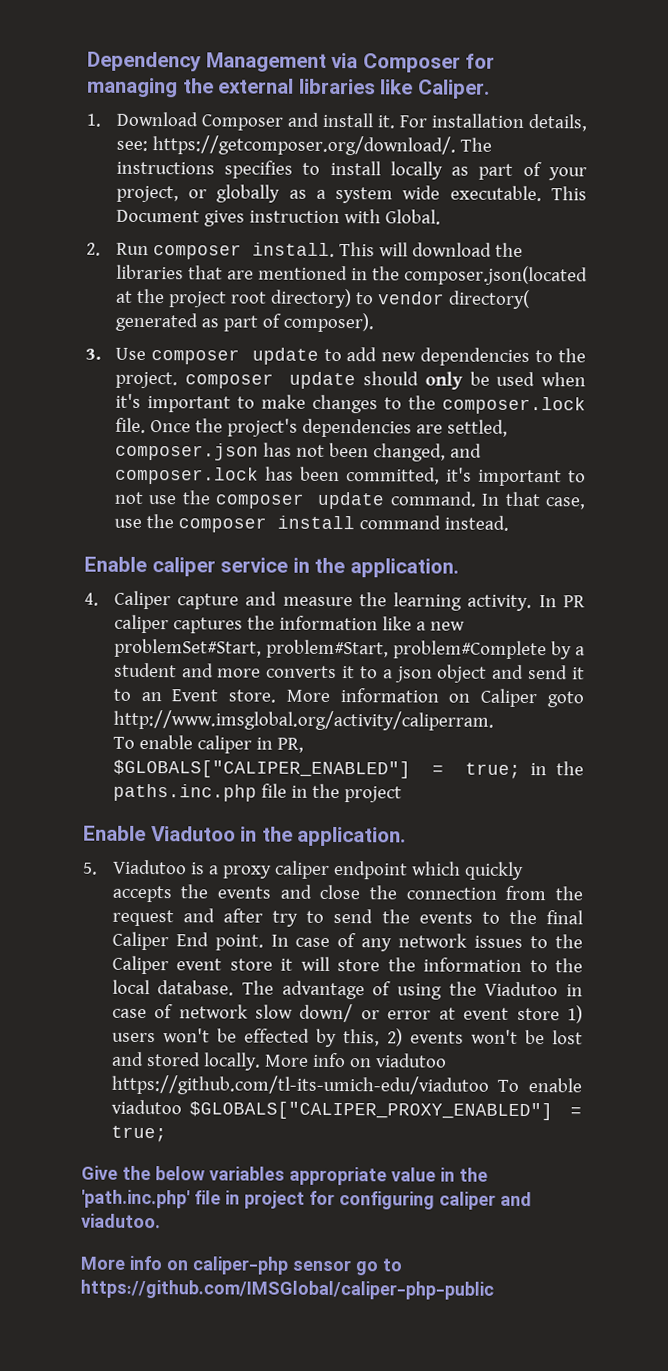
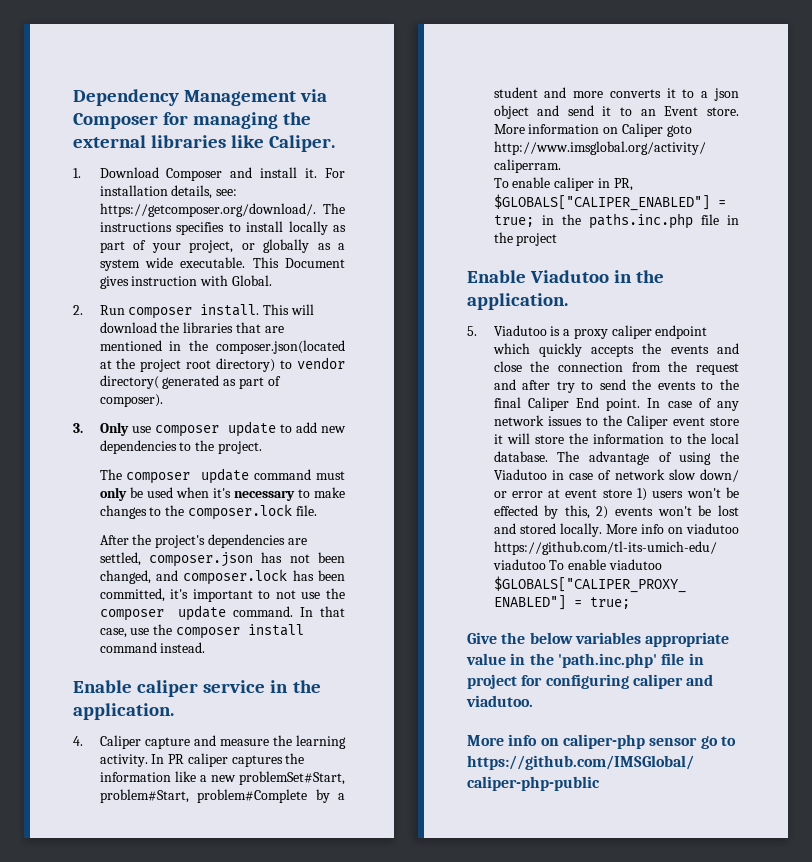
[114,347,146,361] Use -> [99,422,151,436] Only use
[184,371,420,390] composer update should -> [99,468,345,484] // The composer update command must
[146,396,231,413] important -> [233,490,295,501] necessary
[149,420,191,433] Once -> [99,535,129,545] // After

